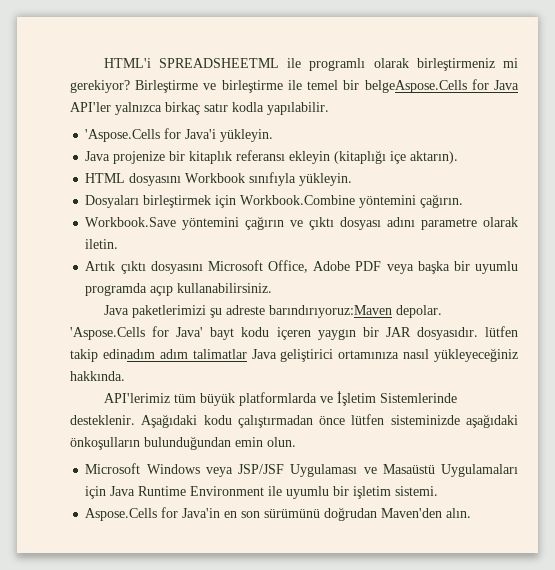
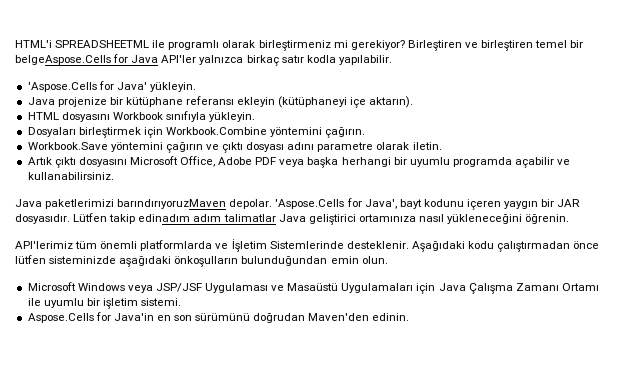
[135,80,302,93] Birleştirme ve birleştirme ile -> [407,40,534,51] Birleştiren ve birleştiren
[185,129,217,139] Java'i -> [116,82,147,90] Java'
[189,151,233,164] kitaplık -> [125,97,183,107] kütüphane
[334,150,387,164] (kitaplığı -> [278,96,348,108] (kütüphaneyi
(450, 267) none -> [341,157,391,167] herhangi
[150,286,174,296] açıp -> [515,157,571,168] açabilir ve
[209,305,442,318] [70,326,270,340] şu adreste barındırıyoruz:Maven depolar. 'Aspose.Cells for Java' bayt kodu -> [117,198,464,209] barındırıyoruzMaven depolar. 'Aspose.Cells for Java', bayt kodunu
[485,326,518,337] lütfen -> [73,213,108,222] Lütfen
[434,348,518,362] [70,371,125,381] yükleyeceğiniz hakkında. -> [447,214,570,224] yükleneceğini öğrenin.
[199,393,235,406] büyük -> [100,241,138,249] önemli
[138,486,265,496] Runtime Environment -> [468,283,599,294] Çalışma Zamanı Ortamı
[446,508,472,518] alın. -> [372,313,410,321] edinin.

